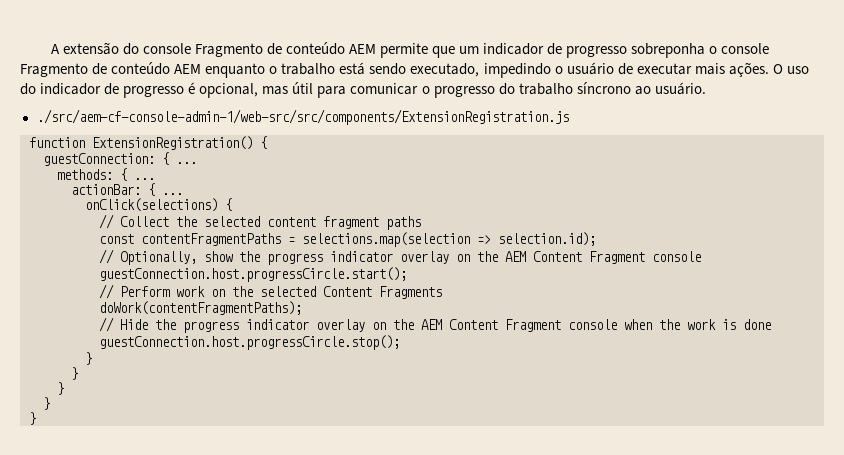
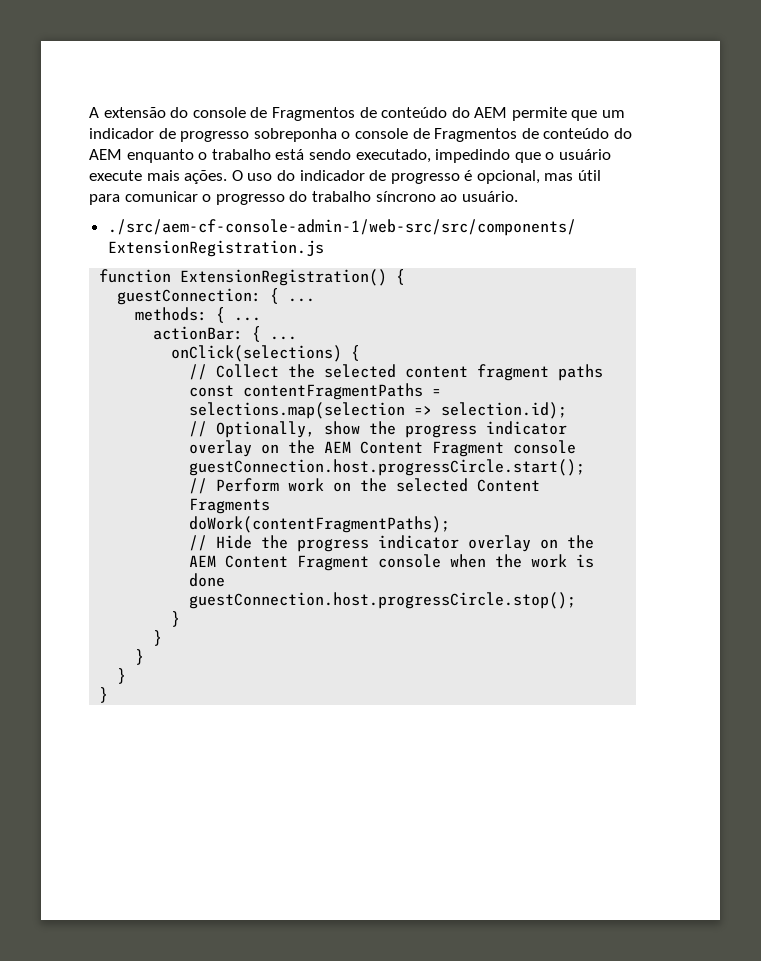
[194,42,345,57] Fragmento de conteúdo -> [250,107,470,121] de Fragmentos de conteúdo do
[20,62,171,77] Fragmento de conteúdo -> [412,128,632,142] de Fragmentos de conteúdo do
(551, 70) none -> [514,152,541,163] que
[617,63,692,75] de executar -> [89,170,142,181] execute

